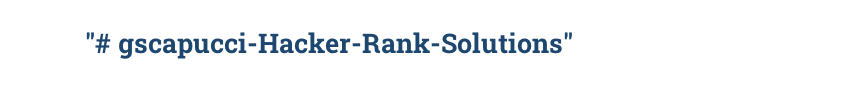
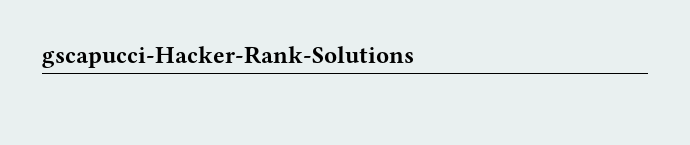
[85,32,574,59] "# gscapucci-Hacker-Rank-Solutions" -> [42,46,414,68] gscapucci-Hacker-Rank-Solutions

